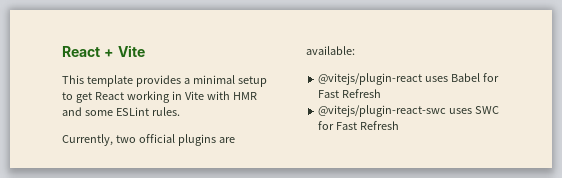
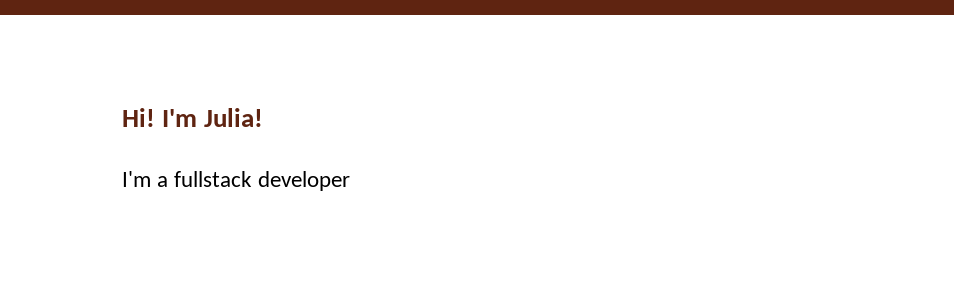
[62,45,145,57] [62,75,267,87] [62,91,257,103] [62,107,180,116] [62,134,235,146] [306,46,355,55] [318,73,500,85] [318,89,382,98] [318,105,500,117] [318,121,400,130] React + Vite // This template provides a minimal setup to get React working in Vite with HMR and some ESLint rules. // Currently, two official plugins are available: // @vitejs/plugin-react uses Babel for Fast Refresh // @vitejs/plugin-react-swc uses SWC for Fast Refresh -> [122,108,264,127] [122,171,350,191] Hi! I'm Julia! // I'm a fullstack developer

